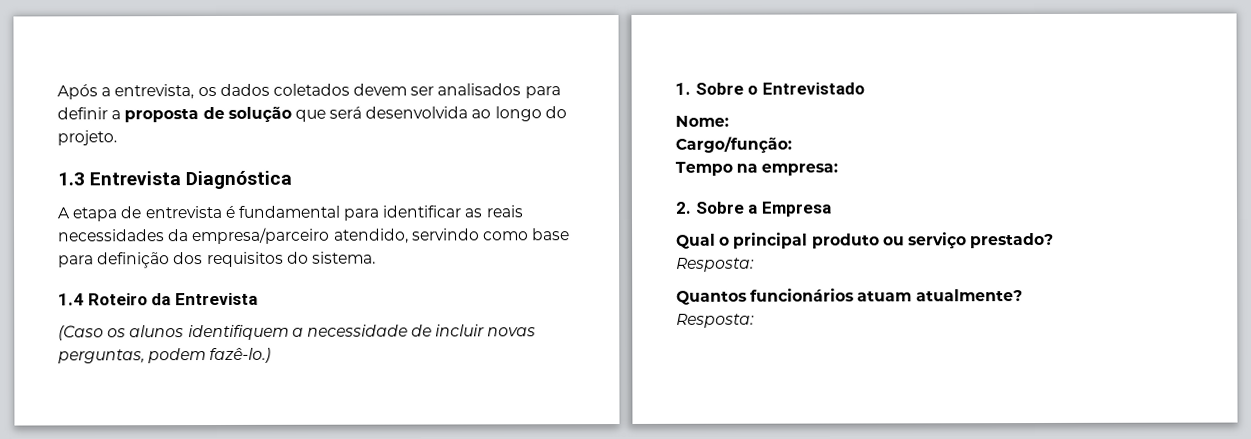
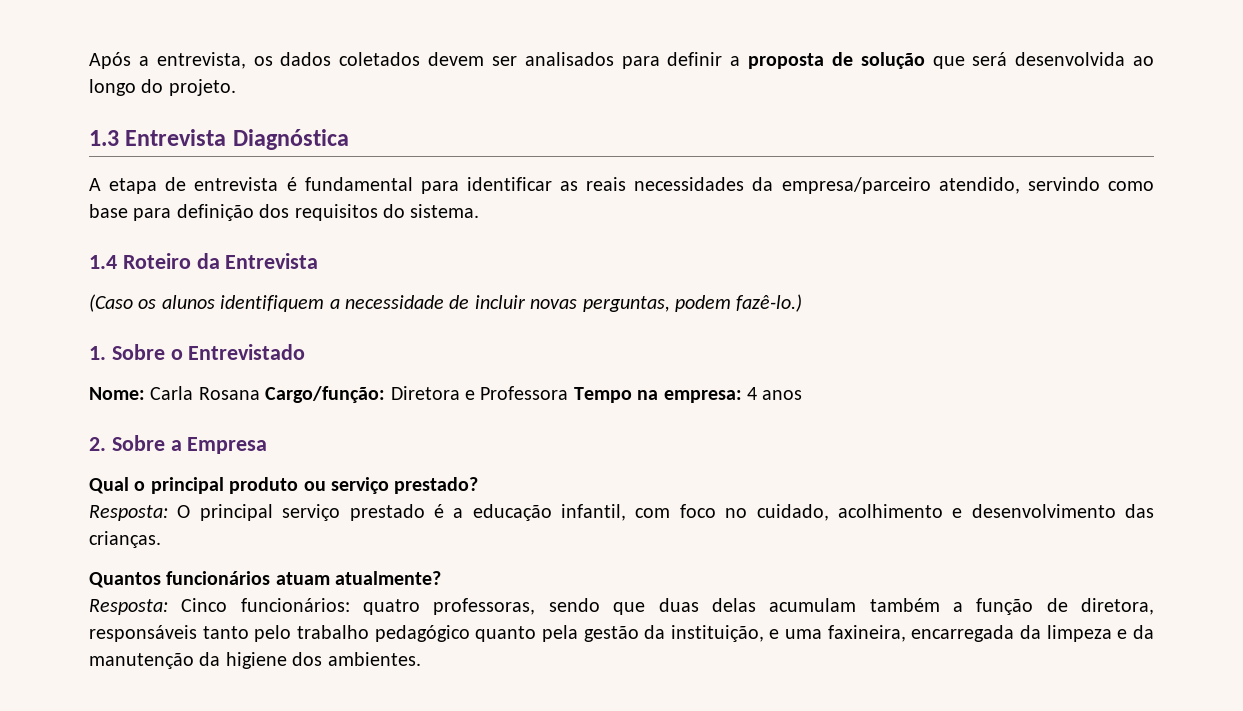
(729, 121) // -> [150,386,260,400] Carla Rosana
(792, 145) // -> [390,386,569,400] Diretora e Professora
(839, 169) none -> [746,387,803,400] 4 anos
(755, 264) none -> [177,504,1154,521] [89,531,161,548] O principal serviço prestado é a educação infantil, com foco no cuidado, acolhimento e desenvolvimento das crianças.
(755, 320) none -> [181,598,1155,615] [89,625,1154,642] [89,652,421,669] Cinco funcionários: quatro professoras, sendo que duas delas acumulam também a função de diretora, responsáveis tanto pelo trabalho pedagógico quanto pela gestão da instituição, e uma faxineira, encarregada da limpeza e da manutenção da higiene dos ambientes.

